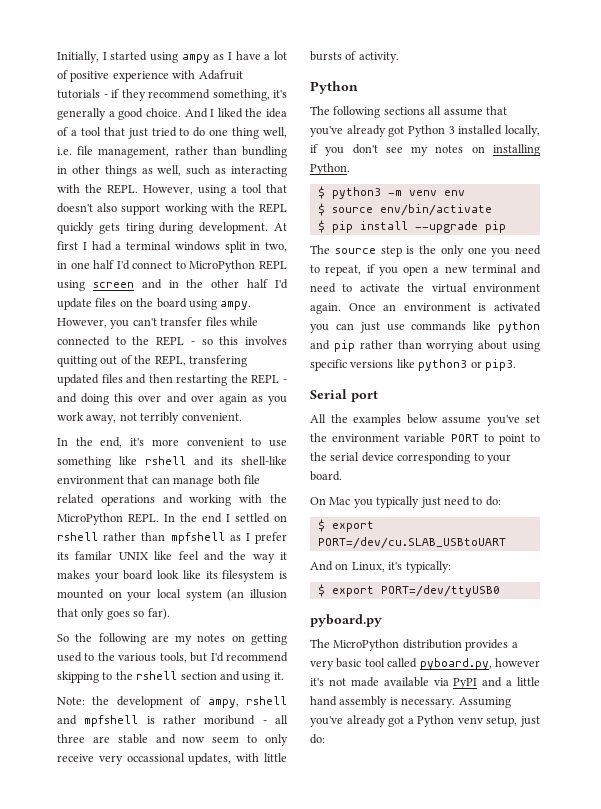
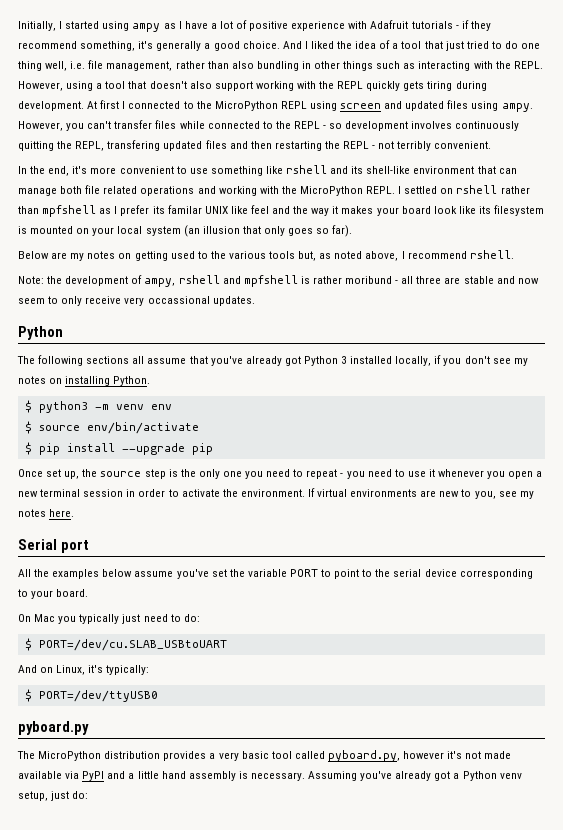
(237, 150) none -> [231,61,254,69] also
[141,165,182,176] as well, -> (374, 66) none
[91,241,287,253] [57,260,186,270] had a terminal windows split in two, in one half I'd connect to -> [128,101,212,109] connected to the
[168,279,288,289] [57,298,187,310] in the other half I'd update files on the board -> [405,100,469,111] updated files
[219,336,287,345] [57,355,132,367] this involves quitting out of -> [345,121,520,131] [18,141,54,151] development involves continuously quitting
[57,393,287,405] [57,412,117,424] and doing this over and over again as you work away, -> (376, 147) none
[164,513,222,523] In the end -> (396, 190) none
[57,633,146,645] So the following -> [18,251,49,259] Below
[159,652,288,663] [57,671,284,683] tools, but I'd recommend skipping to the rshell section and using it. -> [269,250,514,261] tools but, as noted above, I recommend rshell.
[188,753,287,765] [310,51,399,63] updates, with little bursts of activity. -> [212,296,255,306] updates.
[310,245,330,254] The -> [18,469,98,479] Once set up, the
[325,264,375,276] repeat, if -> [306,469,485,479] repeat - you need to use it whenever
[521,264,541,274] [310,283,540,293] [310,302,541,314] [310,321,540,333] [310,340,540,352] [310,359,516,371] and need to activate the virtual environment again. Once an environment is activated you can just use commands like python and pip rather than worrying about using specific versions like python3 or pip3. -> [83,488,534,499] [18,509,75,517] session in order to activate the environment. If virtual environments are new to you, see my notes here.
[332,434,400,442] environment -> (245, 573) none
[331,521,374,532] export -> (32, 644) none
[331,586,374,597] export -> (32, 695) none

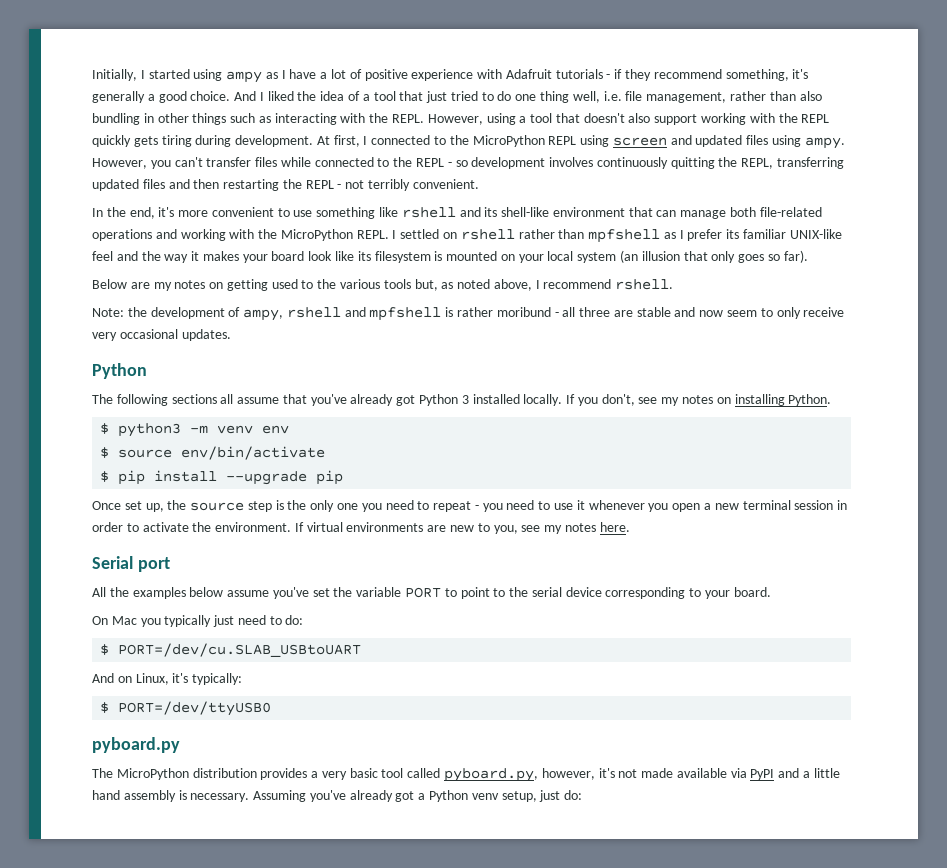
[100,100,120,109] first -> [333,135,360,147] first,
[107,140,161,151] transfering -> [777,157,845,169] transferring
[85,185,138,194] file related -> [759,207,822,217] file-related
[167,205,248,214] familar UNIX like -> [743,229,842,239] familiar UNIX-like
[147,296,210,304] occassional -> [119,329,178,339] occasional
[395,355,490,366] locally, if you don't -> [523,394,635,406] locally. If you don't,
[403,751,445,759] however -> [541,768,595,780] however,

